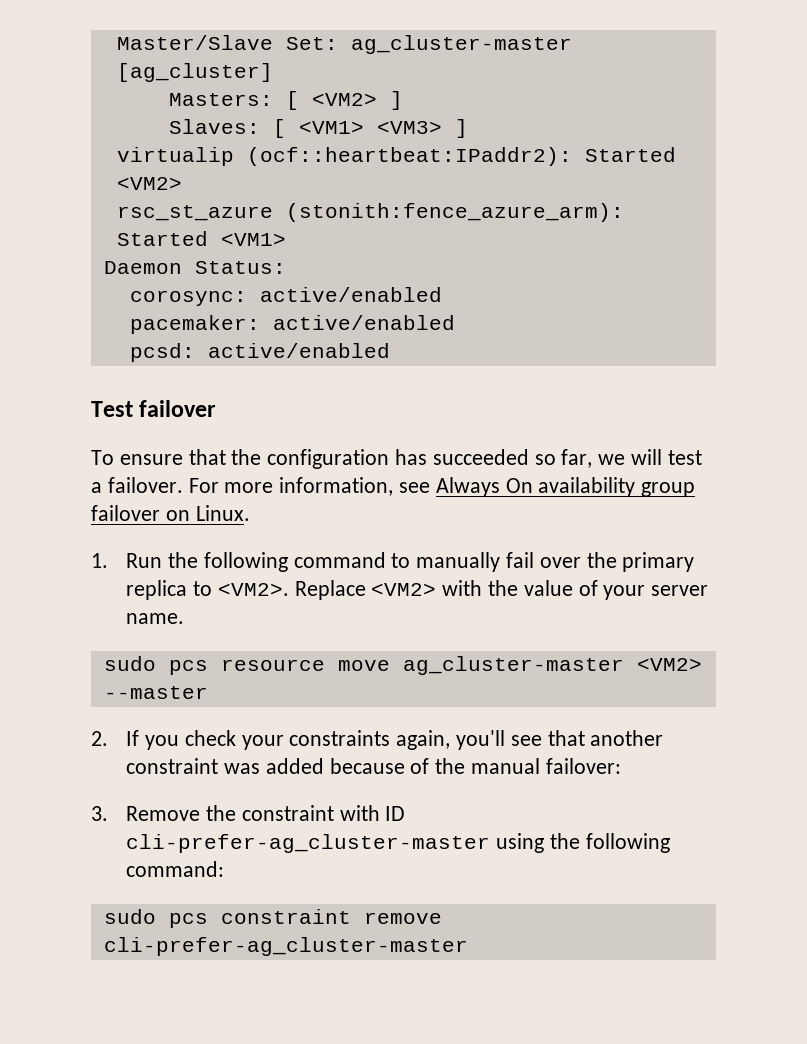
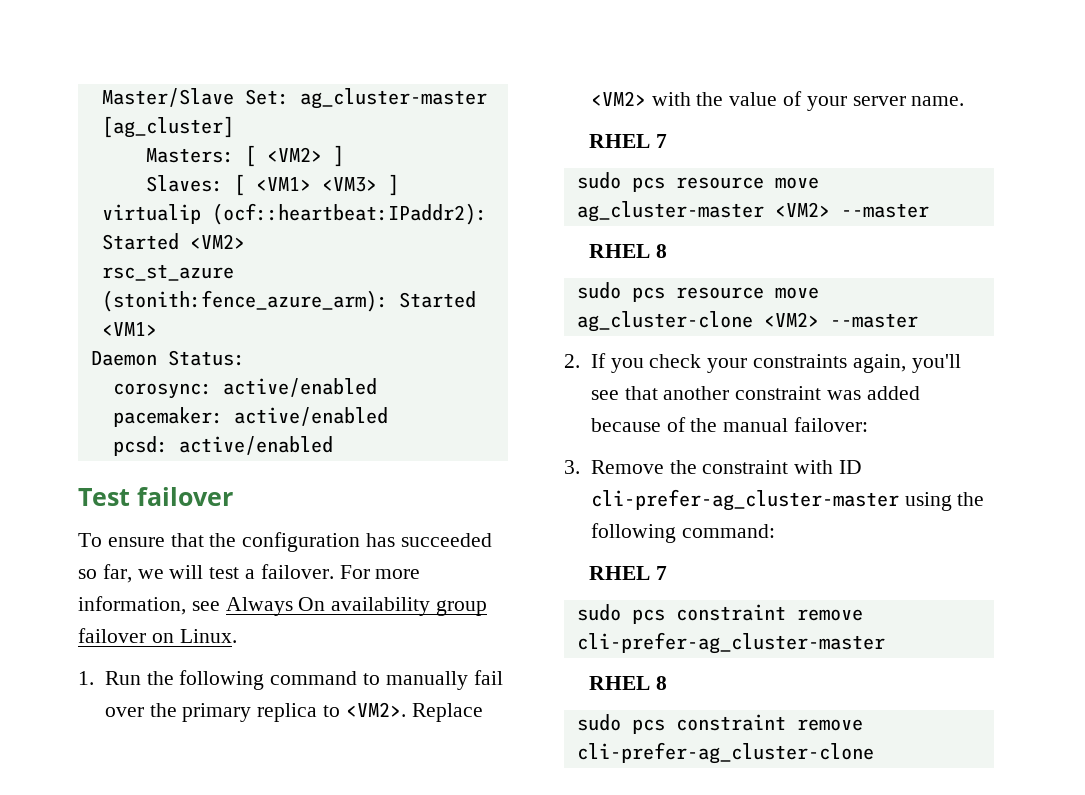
(185, 618) none -> [589,134,667,148] // RHEL 7
(208, 692) none -> [589,244,667,258] [576,282,819,302] [576,311,918,332] // RHEL 8 // sudo pcs resource move ag_cluster-clone <VM2> --master
(225, 869) none -> [589,566,667,580] // RHEL 7
(468, 946) none -> [589,676,667,690] [576,714,863,734] [576,742,874,764] // RHEL 8 // sudo pcs constraint remove cli-prefer-ag_cluster-clone

